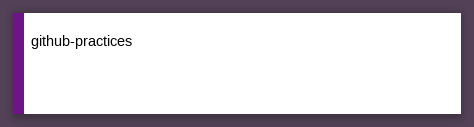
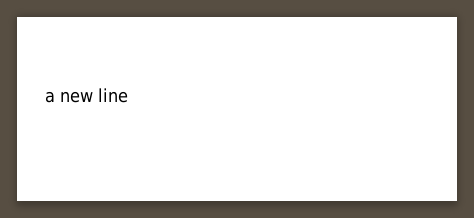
[31,35,132,49] github-practices -> [45,88,128,103] a new line

